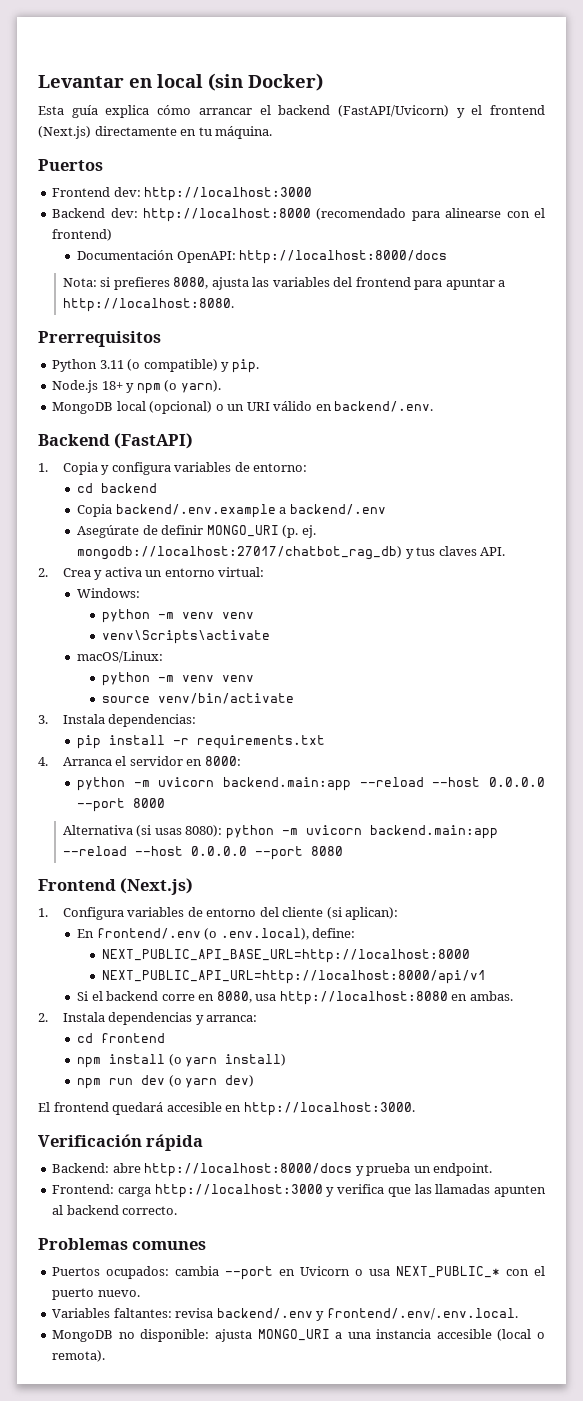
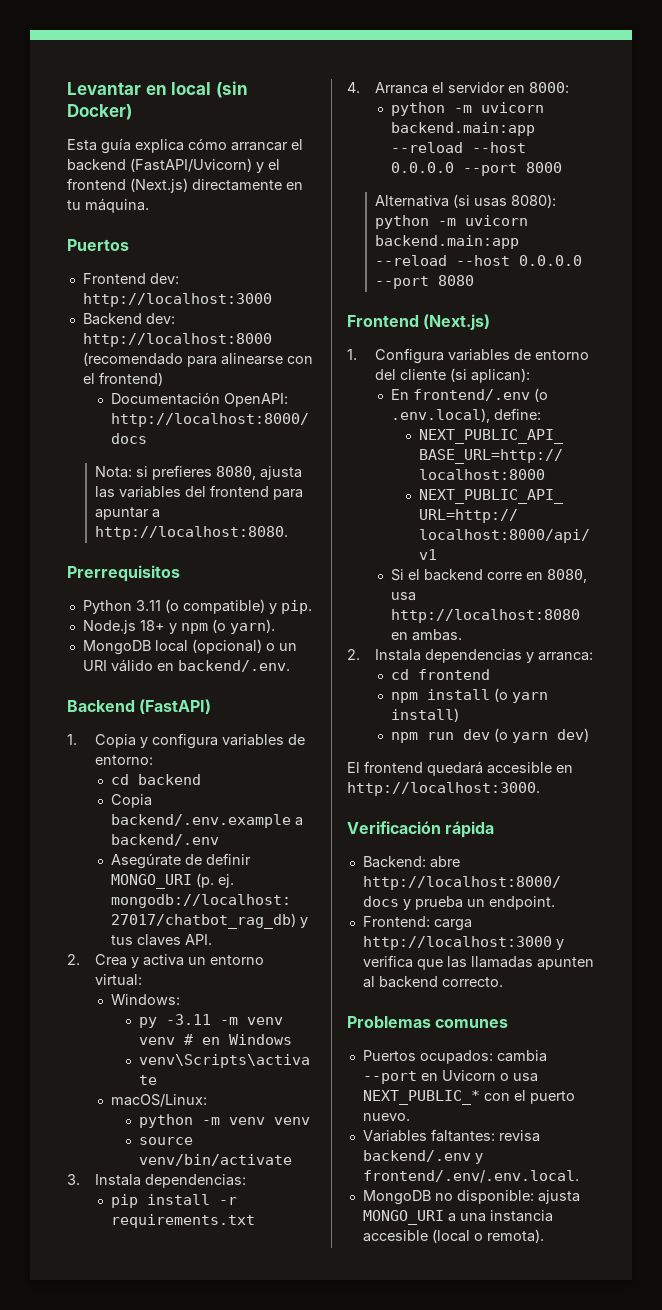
[101,609,254,623] python -m venv venv -> [139,1014,284,1028] [139,1034,293,1045] py -3.11 -m venv venv # en Windows

